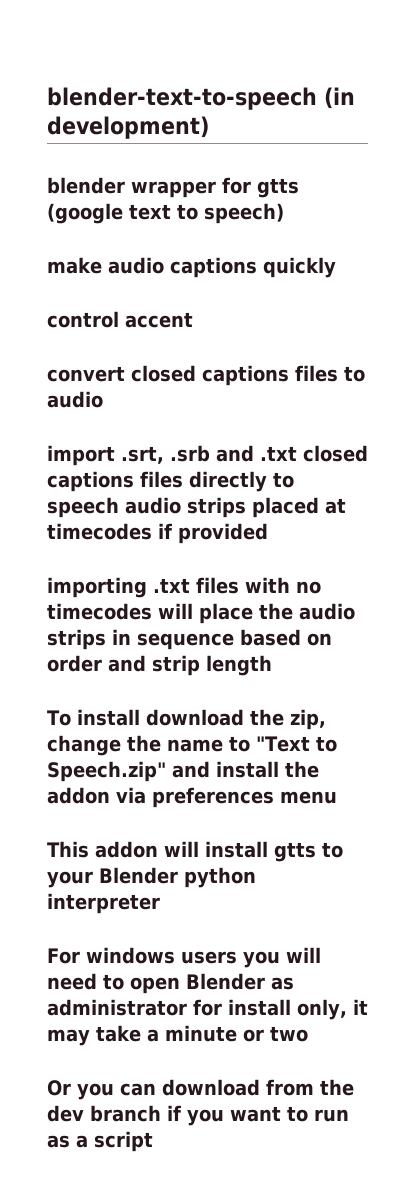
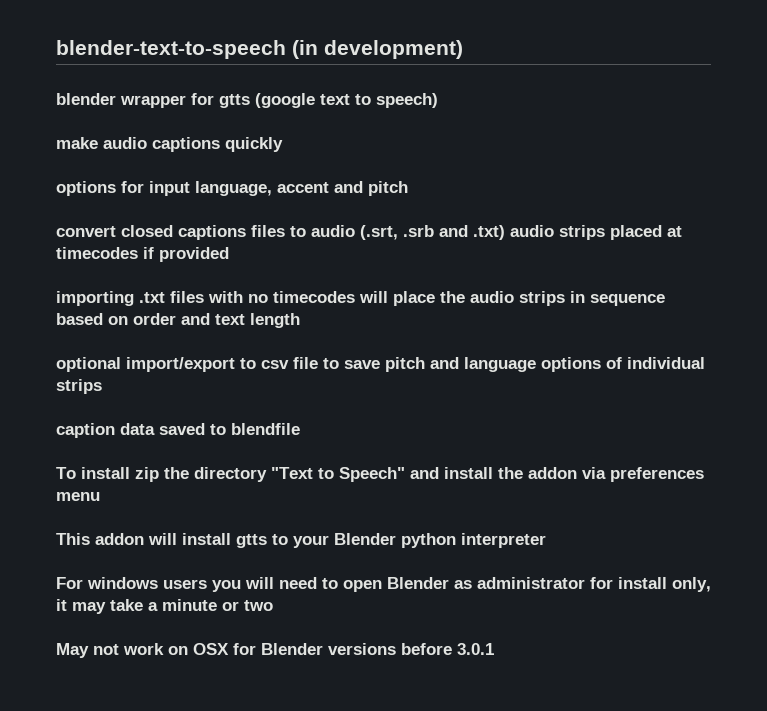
[47,311,119,328] control -> [56,181,272,196] options for input language,
(193, 320) none -> [334,181,408,196] and pitch
[47,445,368,466] [47,471,294,492] [47,497,119,518] // import .srt, .srb and .txt closed captions files directly to speech -> [360,225,505,240] (.srt, .srb and .txt)
[152,655,200,676] strip -> [215,314,245,325] text
[47,709,326,730] [47,735,250,756] To install download the zip, change the name to -> [56,357,705,372] [56,379,102,394] [56,423,300,438] [56,467,267,482] optional import/export to csv file to save pitch and language options of individual strips // caption data saved to blendfile // To install zip the directory
[47,761,166,782] Speech.zip" -> [339,467,405,482] Speech"
[47,1079,354,1100] [47,1105,349,1126] [47,1131,153,1152] Or you can download from the dev branch if you want to run as a script -> [56,643,494,658] May not work on OSX for Blender versions before 3.0.1

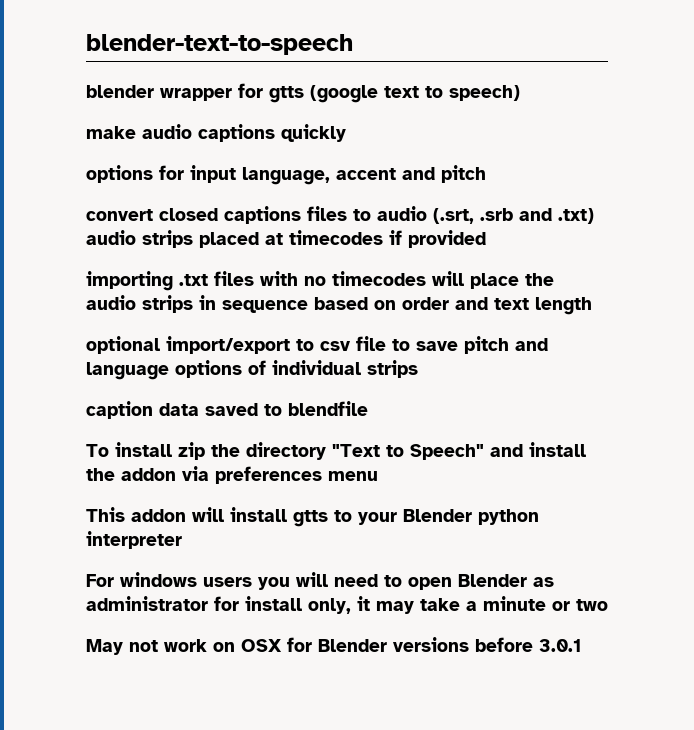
[292,40,463,59] (in development) -> (353, 44) none

